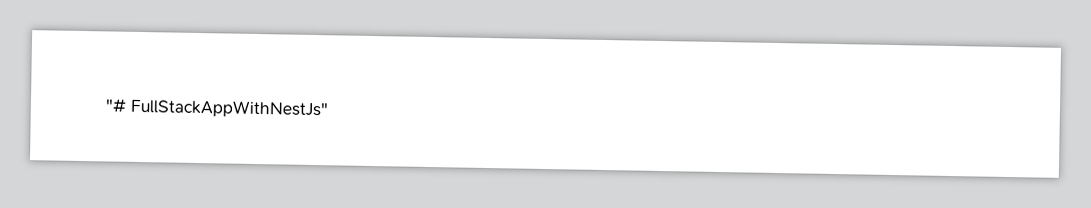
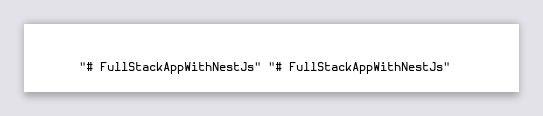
[105,98,328,119] "# FullStackAppWithNestJs" -> [79,62,450,74] "# FullStackAppWithNestJs" "# FullStackAppWithNestJs"

